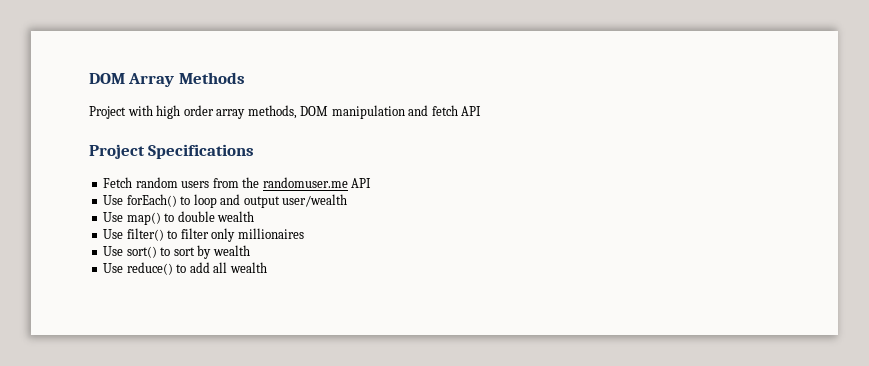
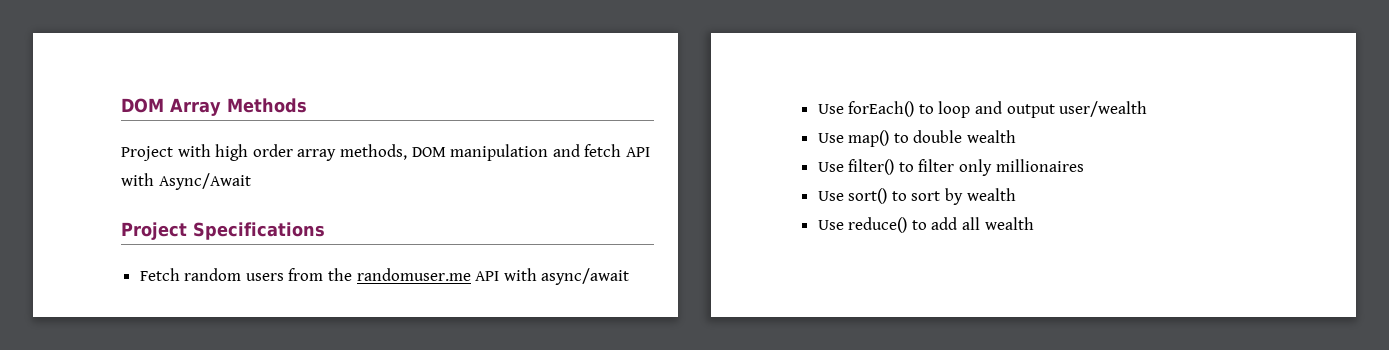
(482, 111) none -> [121,173,251,190] with Async/Await
(372, 183) none -> [503,268,630,285] with async/await

